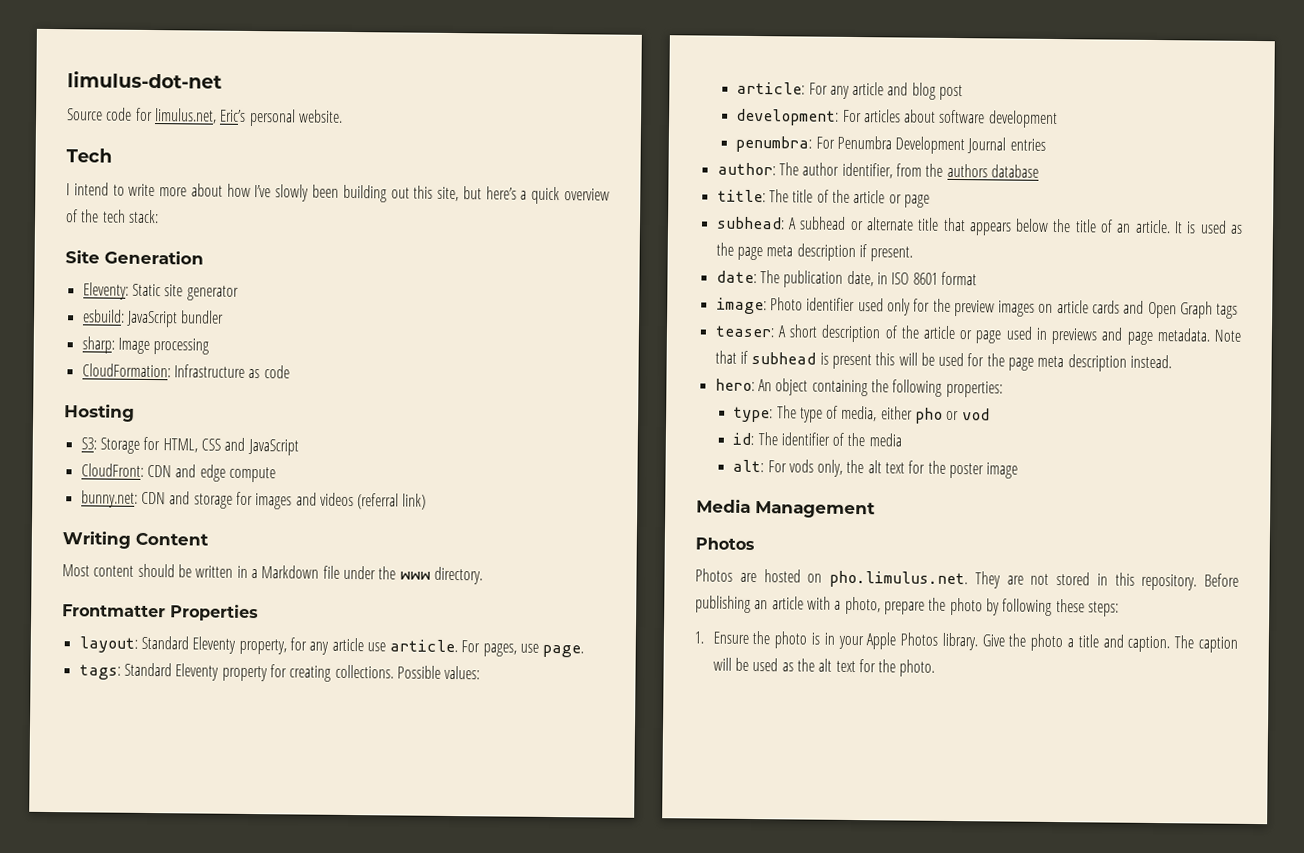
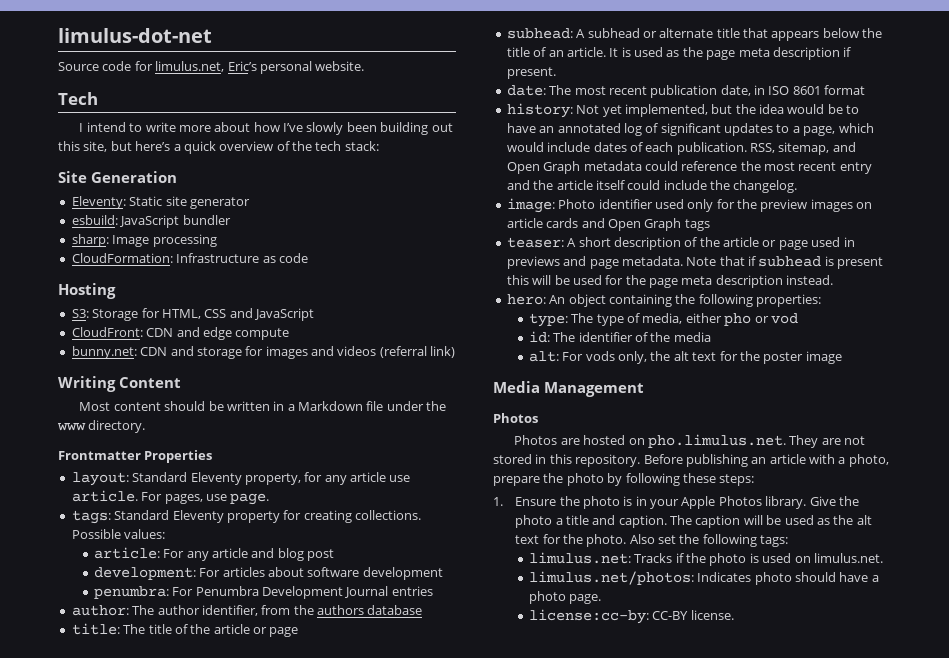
(780, 277) none -> [574,86,647,95] most recent
(977, 278) none -> [506,103,860,118] [506,123,874,136] [506,142,856,155] [506,161,872,174] [506,180,798,193] // history: Not yet implemented, but the idea would be to have an annotated log of significant updates to a page, which would include dates of each publication. RSS, sitemap, and Open Graph metadata could reference the most recent entry and the article itself could include the changelog.
(936, 668) none -> [629,534,789,547] [528,552,883,566] [528,571,879,585] [528,591,602,604] [528,609,734,624] Also set the following tags: // limulus.net: Tracks if the photo is used on limulus.net. // limulus.net/photos: Indicates photo should have a photo page. // license:cc-by: CC-BY license.

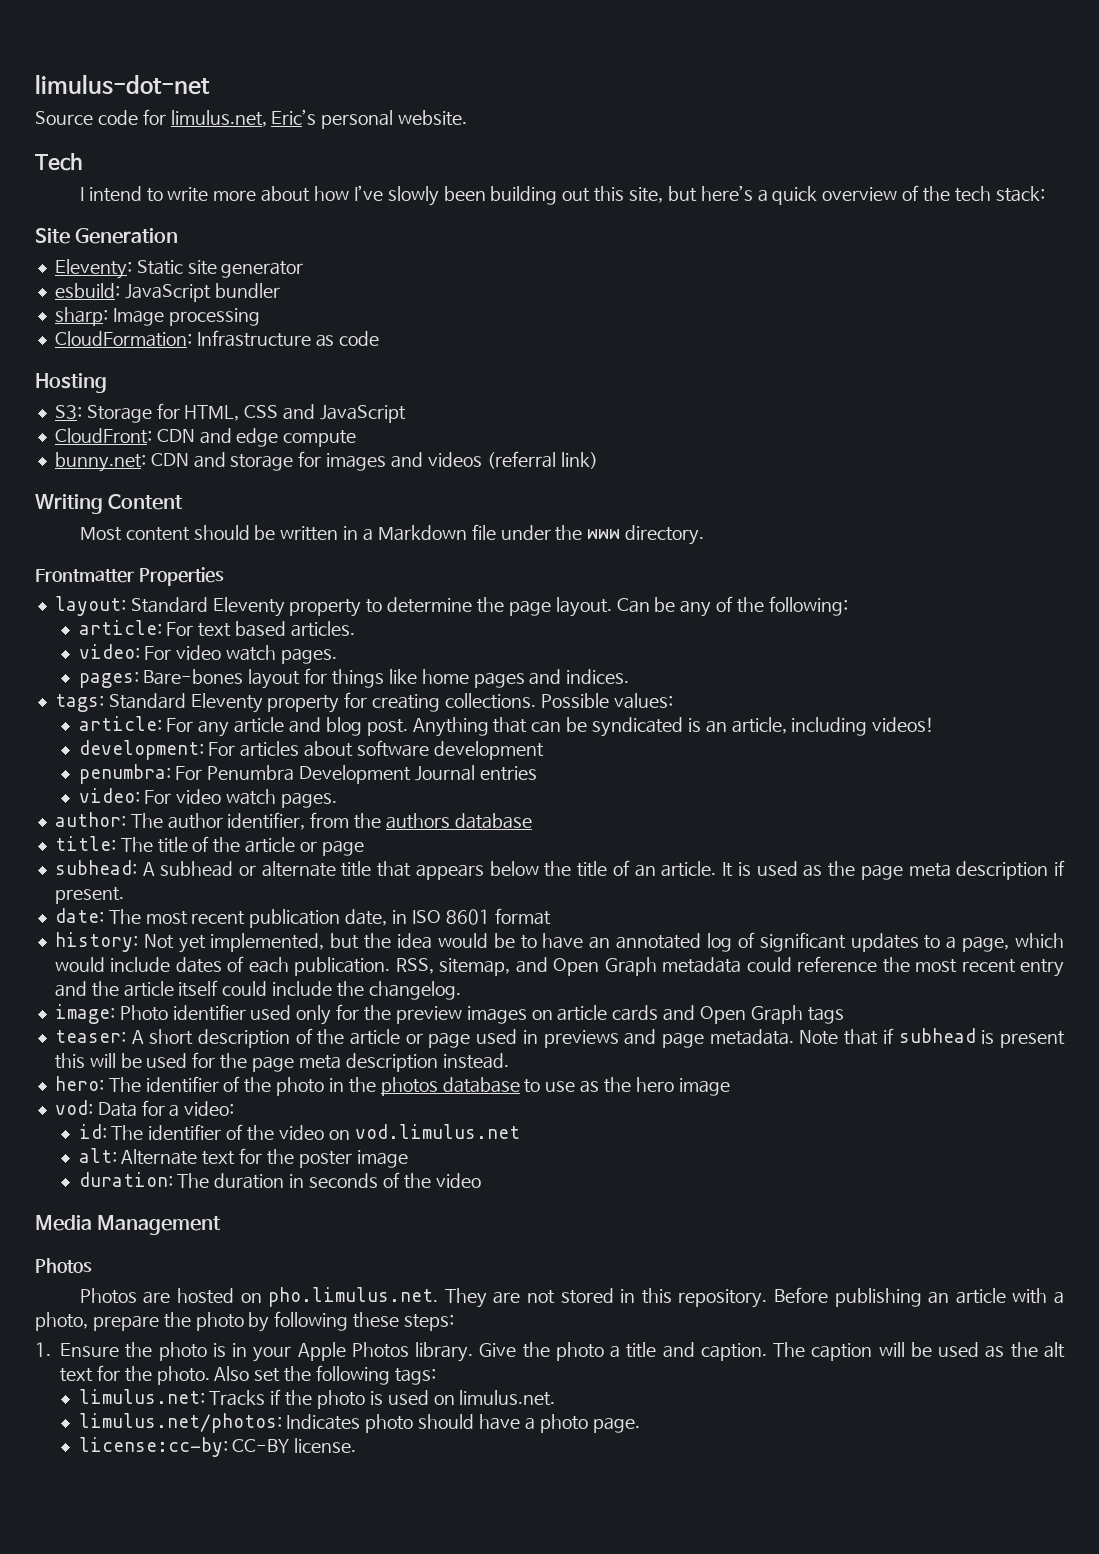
[244,472,411,485] [71,490,270,505] property, for any article use article. For pages, use page. -> [289,596,848,617] [78,620,355,637] [78,644,337,664] [78,668,630,689] property to determine the page layout. Can be any of the following: // article: For text based articles. // video: For video watch pages. // pages: Bare-bones layout for things like home pages and indices.
[307,549,335,561] post -> [366,717,935,737] post. Anything that can be syndicated is an article, including videos!
(433, 591) none -> [78,788,337,808] // video: For video watch pages.
[549,294,821,307] [528,313,798,327] An object containing the following properties: // type: The type of media, either pho or vod -> [108,1076,730,1096] [54,1100,235,1117] The identifier of the photo in the photos database to use as the hero image // vod: Data for a video:
[673,332,711,342] [528,351,689,364] media // alt: For vods only, the alt -> [278,1124,520,1140] [78,1148,198,1165] video on vod.limulus.net // alt: Alternate
(842, 357) none -> [78,1172,481,1189] // duration: The duration in seconds of the video

